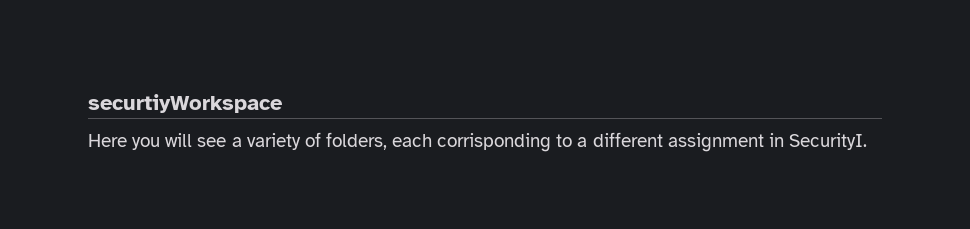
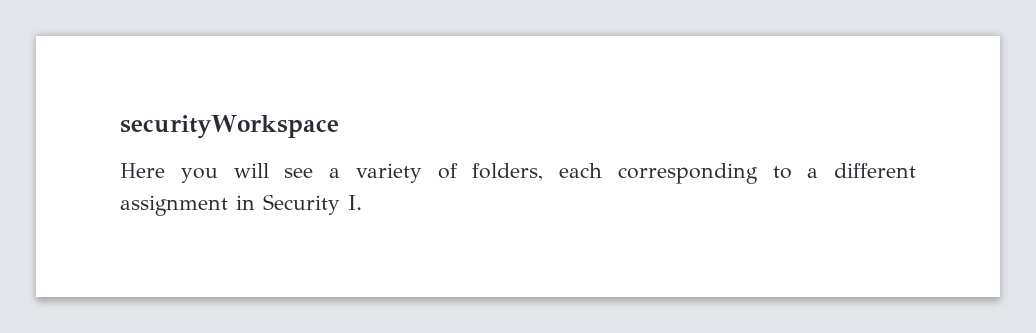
[88,94,283,113] securtiyWorkspace -> [120,115,339,139] securityWorkspace
[437,133,552,152] corrisponding -> [617,163,758,184] corresponding
[788,133,867,150] SecurityI. -> [263,194,362,215] Security I.

